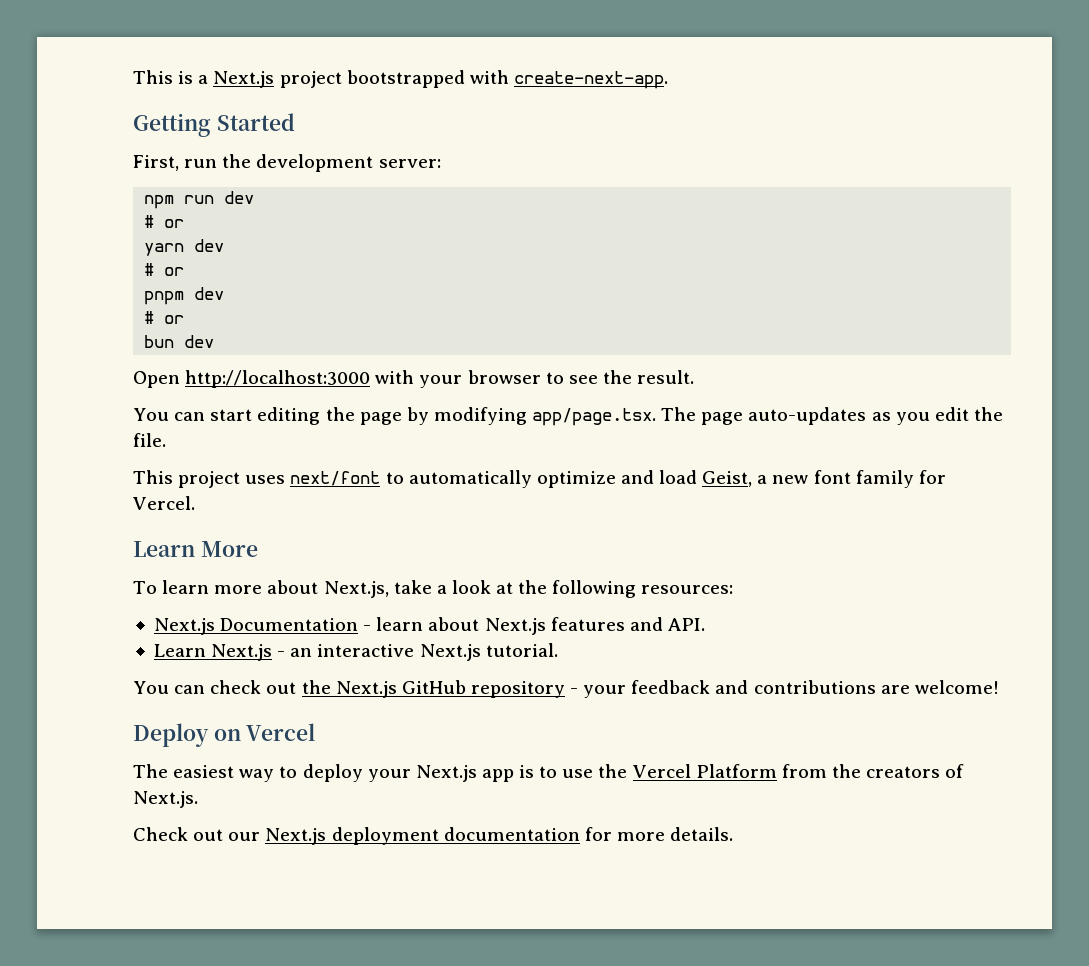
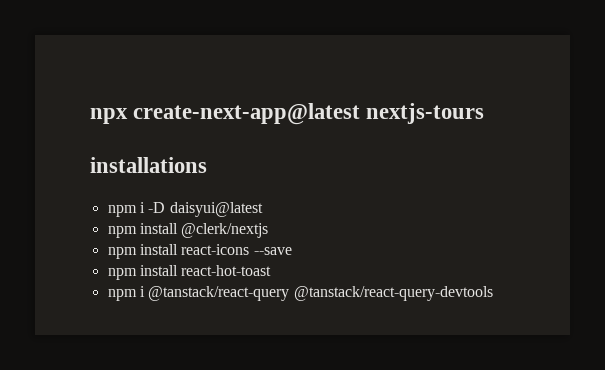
[133,70,668,89] [133,113,295,137] [133,154,441,172] [144,191,255,209] [144,215,185,228] [144,239,225,256] [144,263,185,276] [144,287,225,305] [144,311,185,324] [144,335,215,348] [133,370,695,388] [133,407,1003,426] [133,433,166,447] [133,470,946,488] [133,496,195,510] [133,541,258,557] [133,580,734,598] [153,617,705,635] [153,643,558,661] [133,680,999,698] [133,723,316,747] [133,764,965,782] [133,791,198,808] [133,827,734,845] This is a Next.js project bootstrapped with create-next-app. // Getting Started // First, run the development server: // npm run dev // # or // yarn dev // # or // pnpm dev // # or // bun dev // Open http://localhost:3000 with your browser to see the result. // You can start editing the page by modifying app/page.tsx. The page auto-updates as you edit the file. // This project uses next/font to automatically optimize and load Geist, a new font family for Vercel. // Learn More // To learn more about Next.js, take a look at the following resources: // Next.js Documentation - learn about Next.js features and API. // Learn Next.js - an interactive Next.js tutorial. // You can check out the Next.js GitHub repository - your feedback and contributions are welcome! // Deploy on Vercel // The easiest way to deploy your Next.js app is to use the Vercel Platform from the creators of Next.js. // Check out our Next.js deployment documentation for more details. -> [90,103,485,125] [90,157,207,173] [107,202,263,217] [107,223,269,238] [107,244,292,259] [107,265,272,280] [107,286,493,301] npx create-next-app@latest nextjs-tours // installations // npm i -D daisyui@latest // npm install @clerk/nextjs // npm install react-icons --save // npm install react-hot-toast // npm i @tanstack/react-query @tanstack/react-query-devtools

